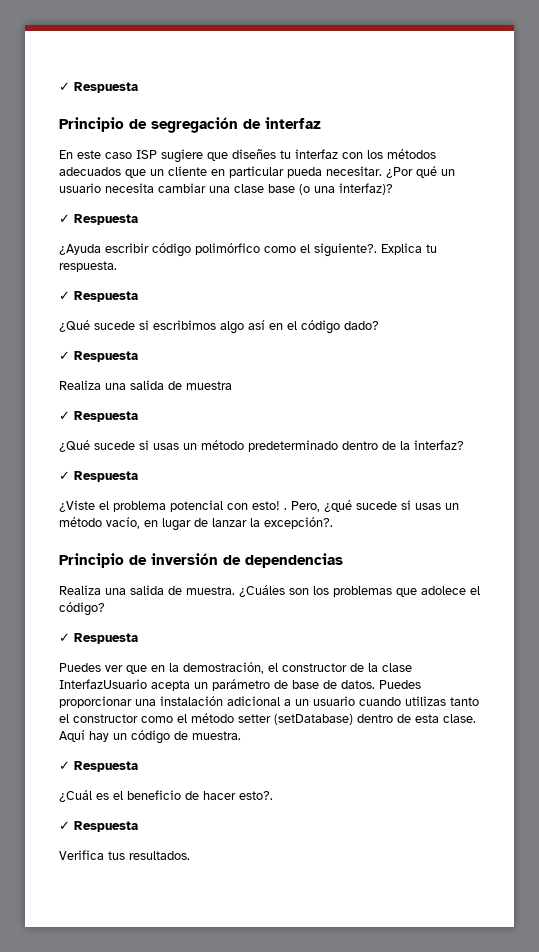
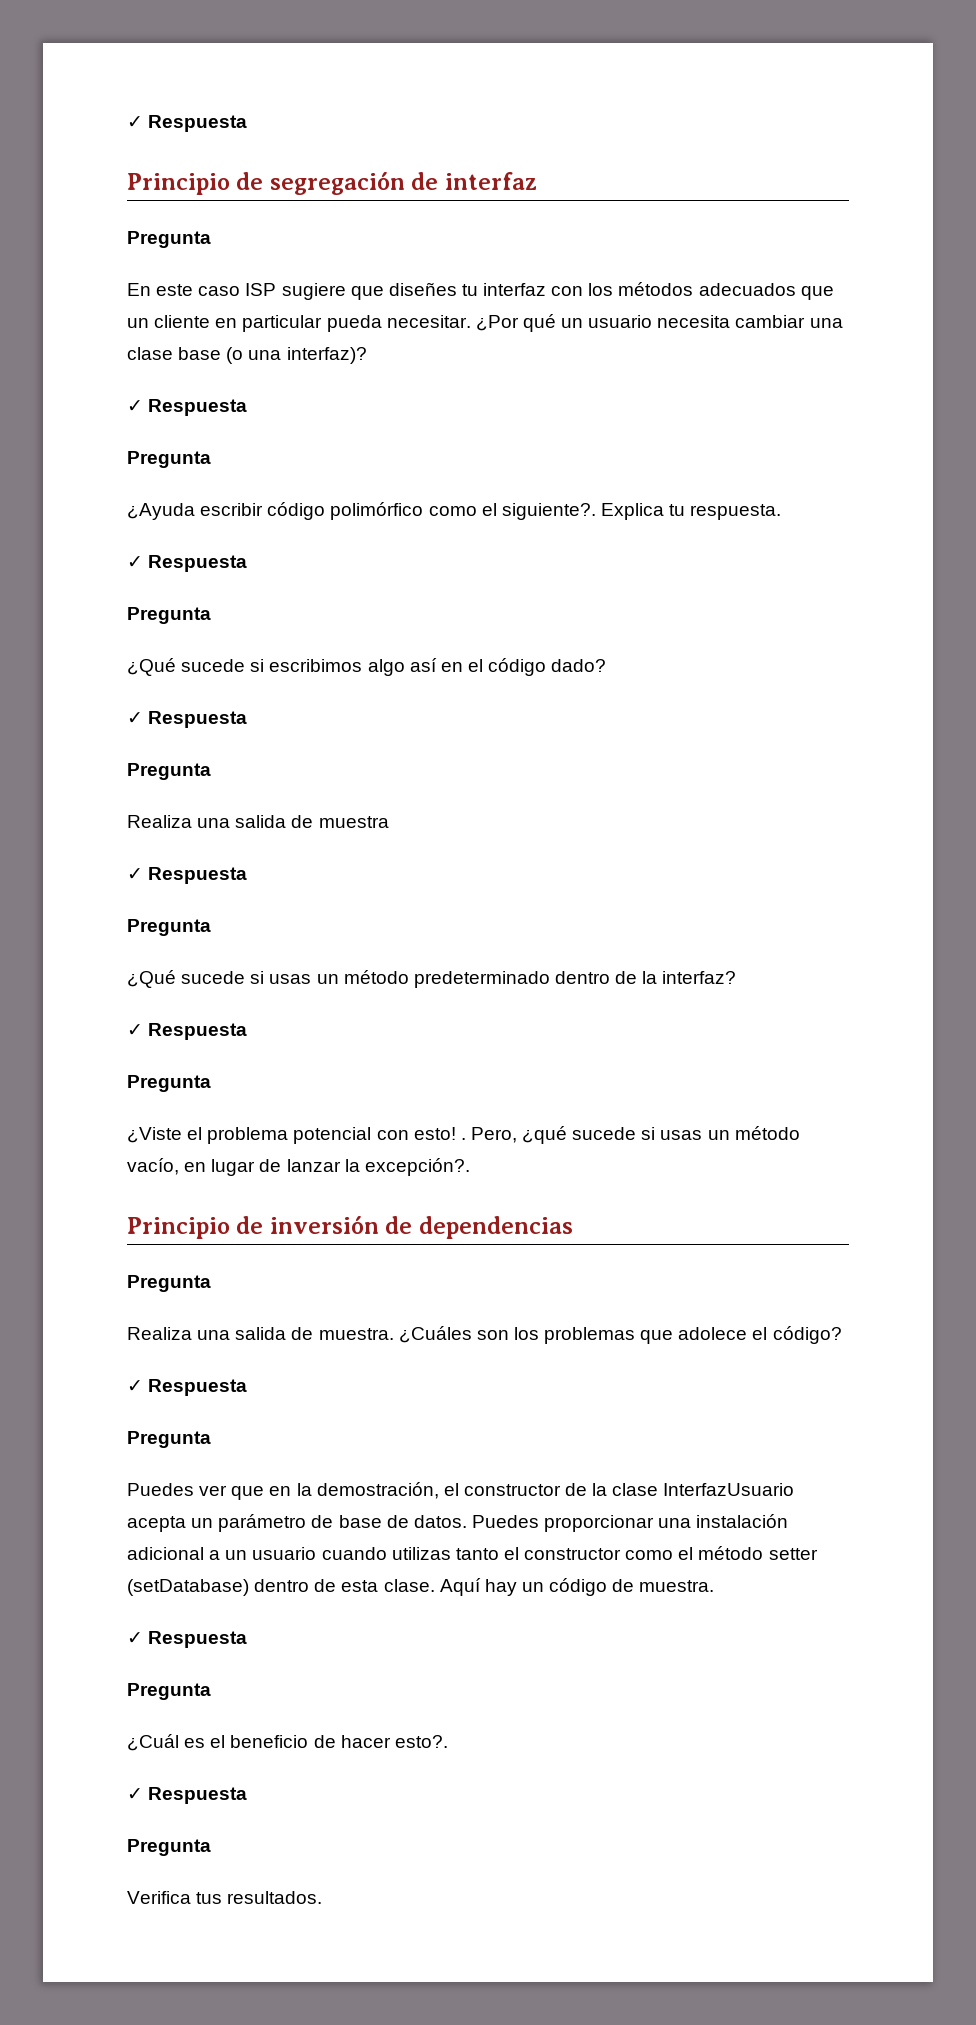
(321, 123) none -> [127,231,211,248] // Pregunta
(138, 219) none -> [127,451,211,468] // Pregunta
(138, 296) none -> [127,607,211,624] // Pregunta
(138, 356) none -> [127,763,211,780] // Pregunta
(138, 416) none -> [127,919,211,936] // Pregunta
(138, 476) none -> [127,1075,211,1092] // Pregunta
(343, 560) none -> [127,1275,211,1292] // Pregunta
(138, 638) none -> [127,1431,211,1448] // Pregunta
(138, 766) none -> [127,1683,211,1700] // Pregunta
(138, 826) none -> [127,1839,211,1856] // Pregunta

